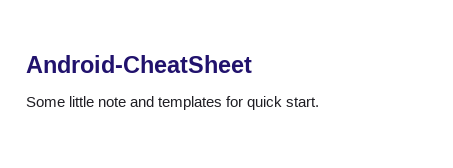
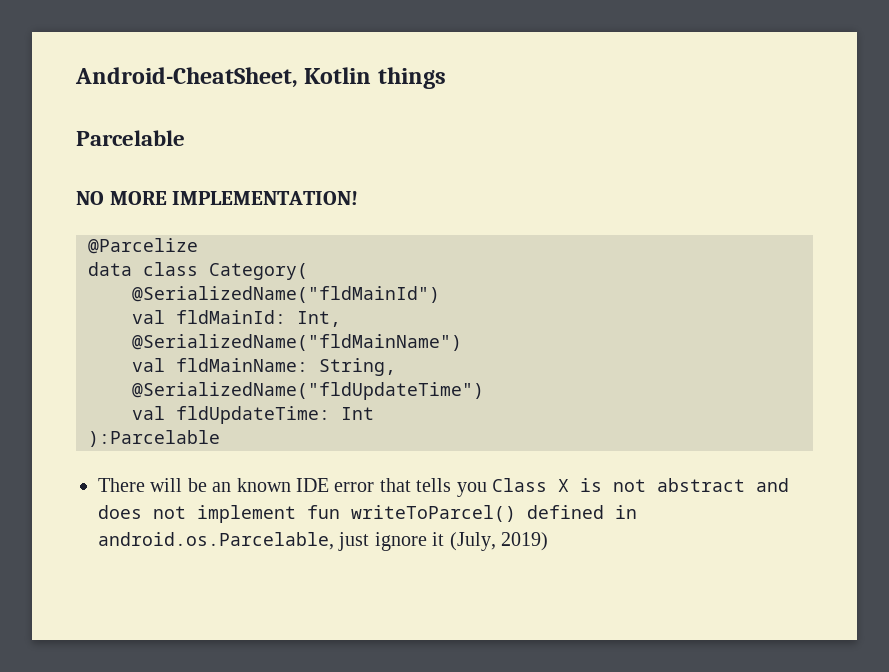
[26,55,252,73] [26,96,320,110] Android-CheatSheet // Some little note and templates for quick start. -> [75,67,446,89] [76,130,185,146] [76,191,359,205] [88,238,198,254] [88,262,308,280] [132,286,440,303] [132,310,341,327] [132,334,462,351] [132,358,396,376] [132,382,484,400] [132,406,374,424] [88,430,220,447] [98,478,789,497] [98,505,637,523] [98,532,548,551] Android-CheatSheet, Kotlin things // Parcelable // NO MORE IMPLEMENTATION! // @Parcelize // data class Category( // @SerializedName("fldMainId") // val fldMainId: Int, // @SerializedName("fldMainName") // val fldMainName: String, // @SerializedName("fldUpdateTime") // val fldUpdateTime: Int // ):Parcelable // There will be an known IDE error that tells you Class X is not abstract and does not implement fun writeToParcel() defined in android.os.Parcelable, just ignore it (July, 2019)

